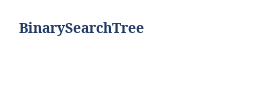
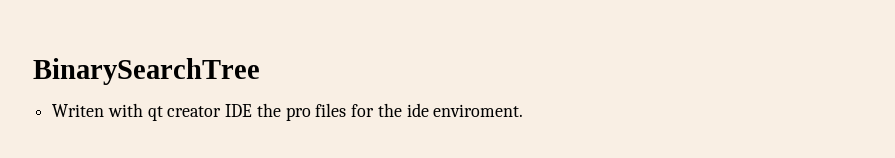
(144, 29) none -> [52,103,524,121] // Writen with qt creator IDE the pro files for the ide enviroment.

